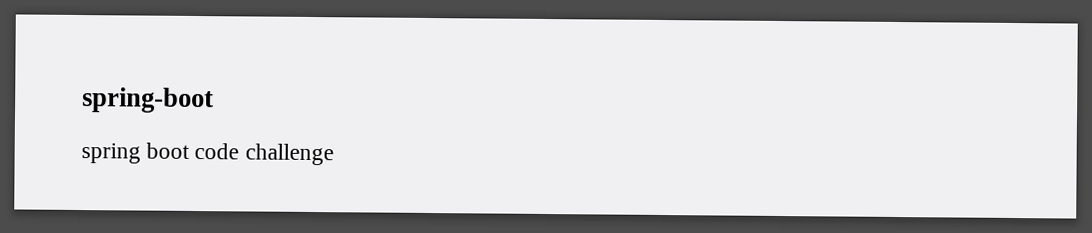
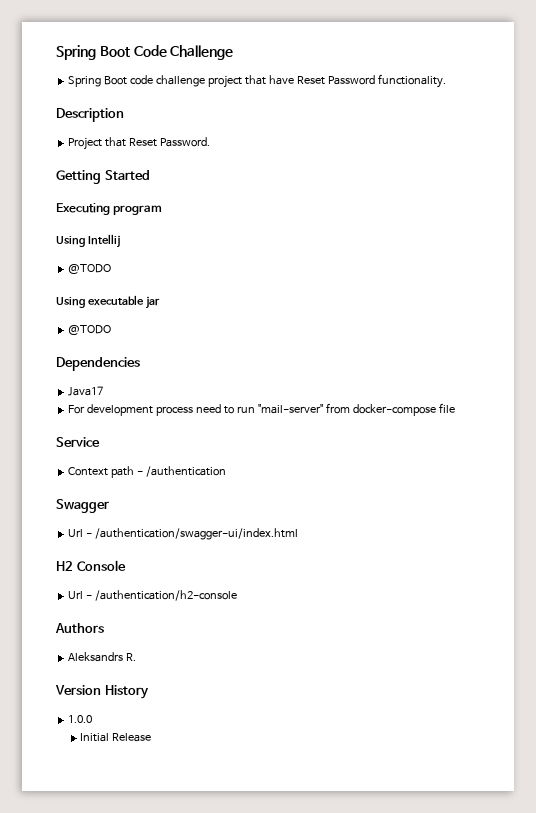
[82,87,214,114] [81,142,334,166] spring-boot // spring boot code challenge -> [56,45,234,60] [68,74,446,88] [56,108,124,122] [68,137,211,150] [56,170,150,184] [56,203,163,215] [56,234,120,248] [68,264,112,274] [56,295,160,309] [68,325,112,335] [56,357,140,371] [68,386,104,396] [68,403,455,416] [56,437,100,447] [68,466,227,478] [56,499,109,513] [68,528,299,540] [56,560,126,571] [68,590,238,601] [55,623,104,633] [68,652,137,662] [55,685,149,699] [68,715,93,723] [80,733,152,742] Spring Boot Code Challenge // Spring Boot code challenge project that have Reset Password functionality. // Description // Project that Reset Password. // Getting Started // Executing program // Using Intellij // @TODO // Using executable jar // @TODO // Dependencies // Java17 // For development process need to run "mail-server" from docker-compose file // Service // Context path - /authentication // Swagger // Url - /authentication/swagger-ui/index.html // H2 Console // Url - /authentication/h2-console // Authors // Aleksandrs R. // Version History // 1.0.0 // Initial Release

